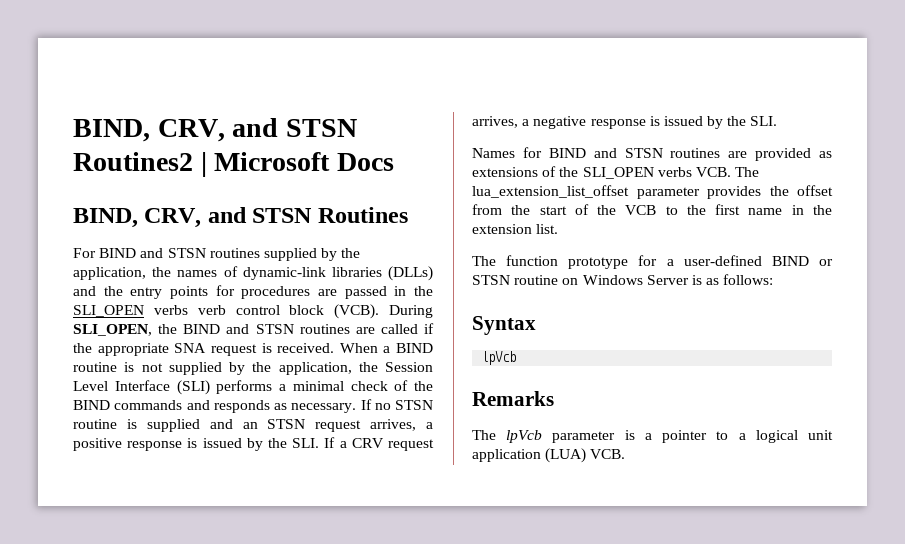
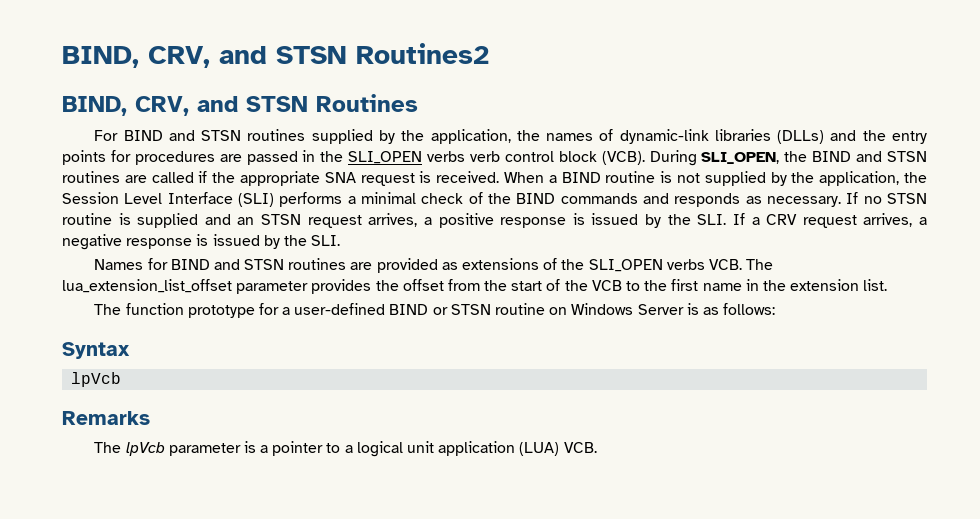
[200,152,394,177] | Microsoft Docs -> (489, 53) none

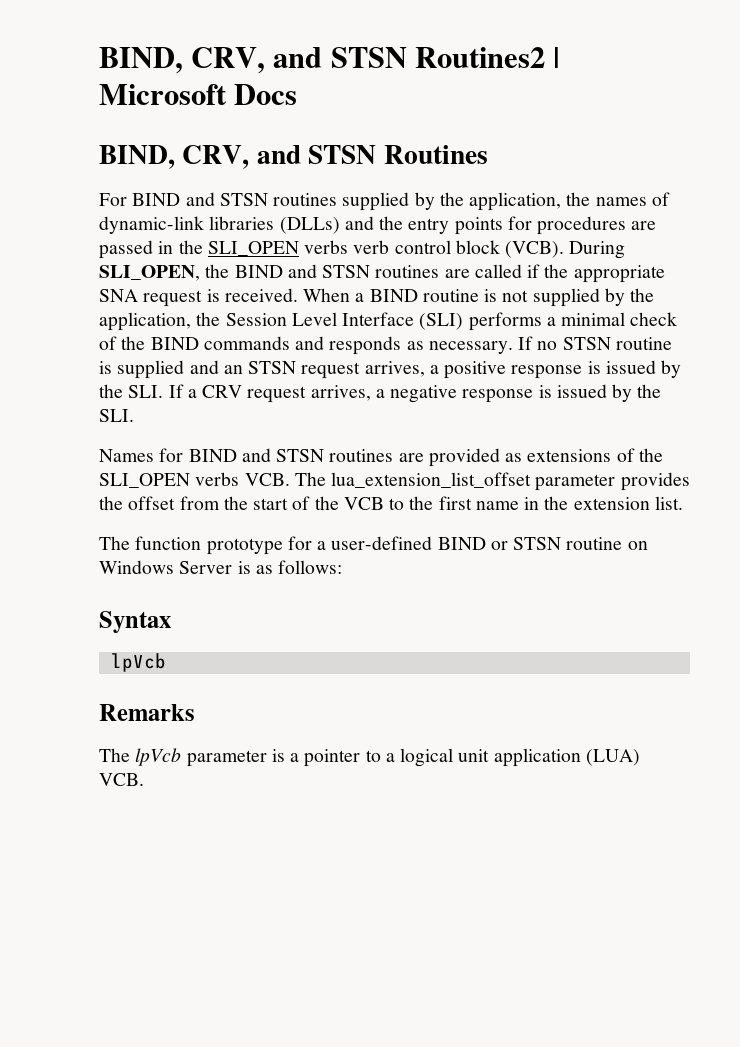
(489, 53) none -> [553,47,561,68] [99,84,298,105] | Microsoft Docs

